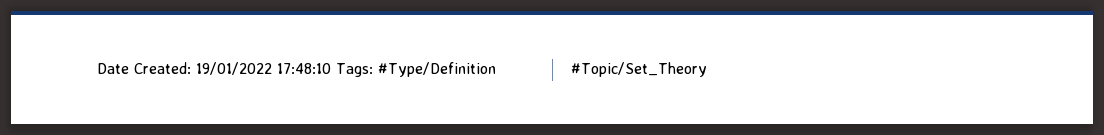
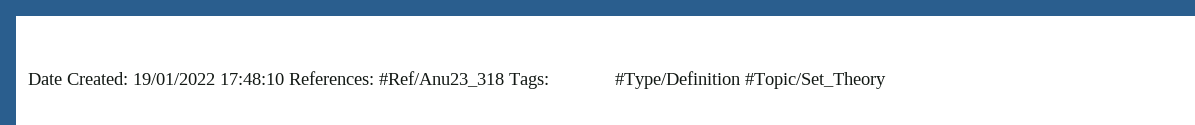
(331, 68) none -> [289,71,504,87] References: #Ref/Anu23_318

